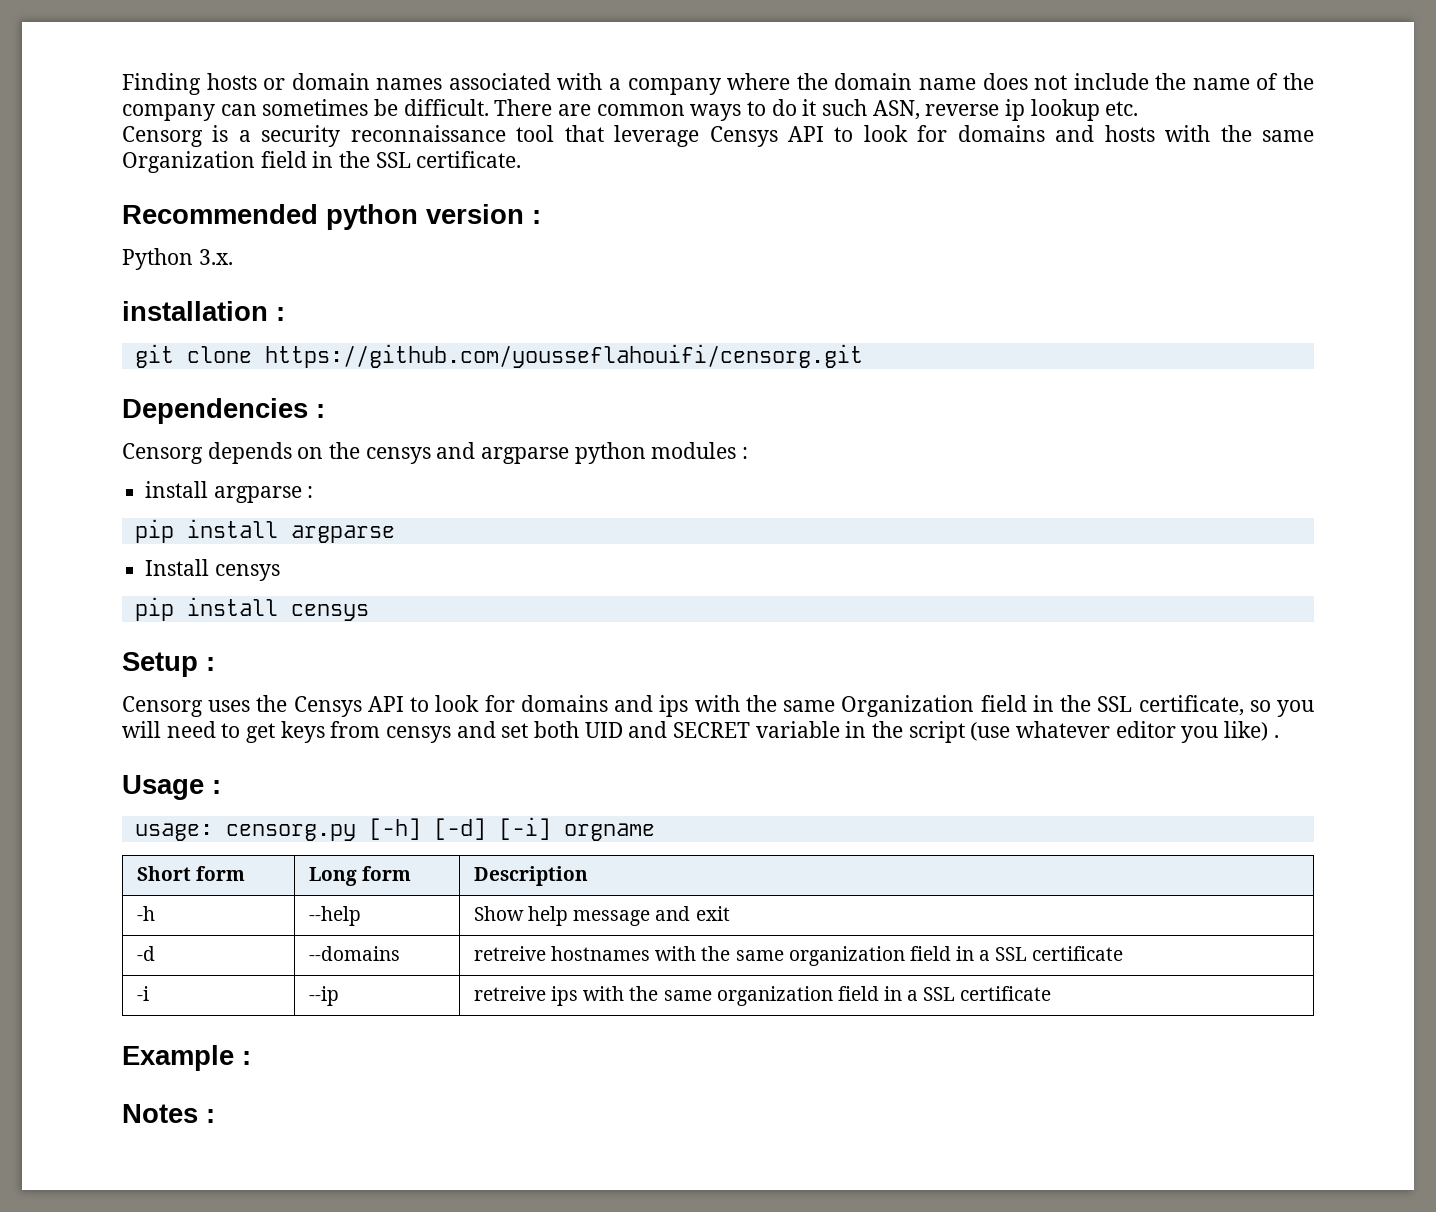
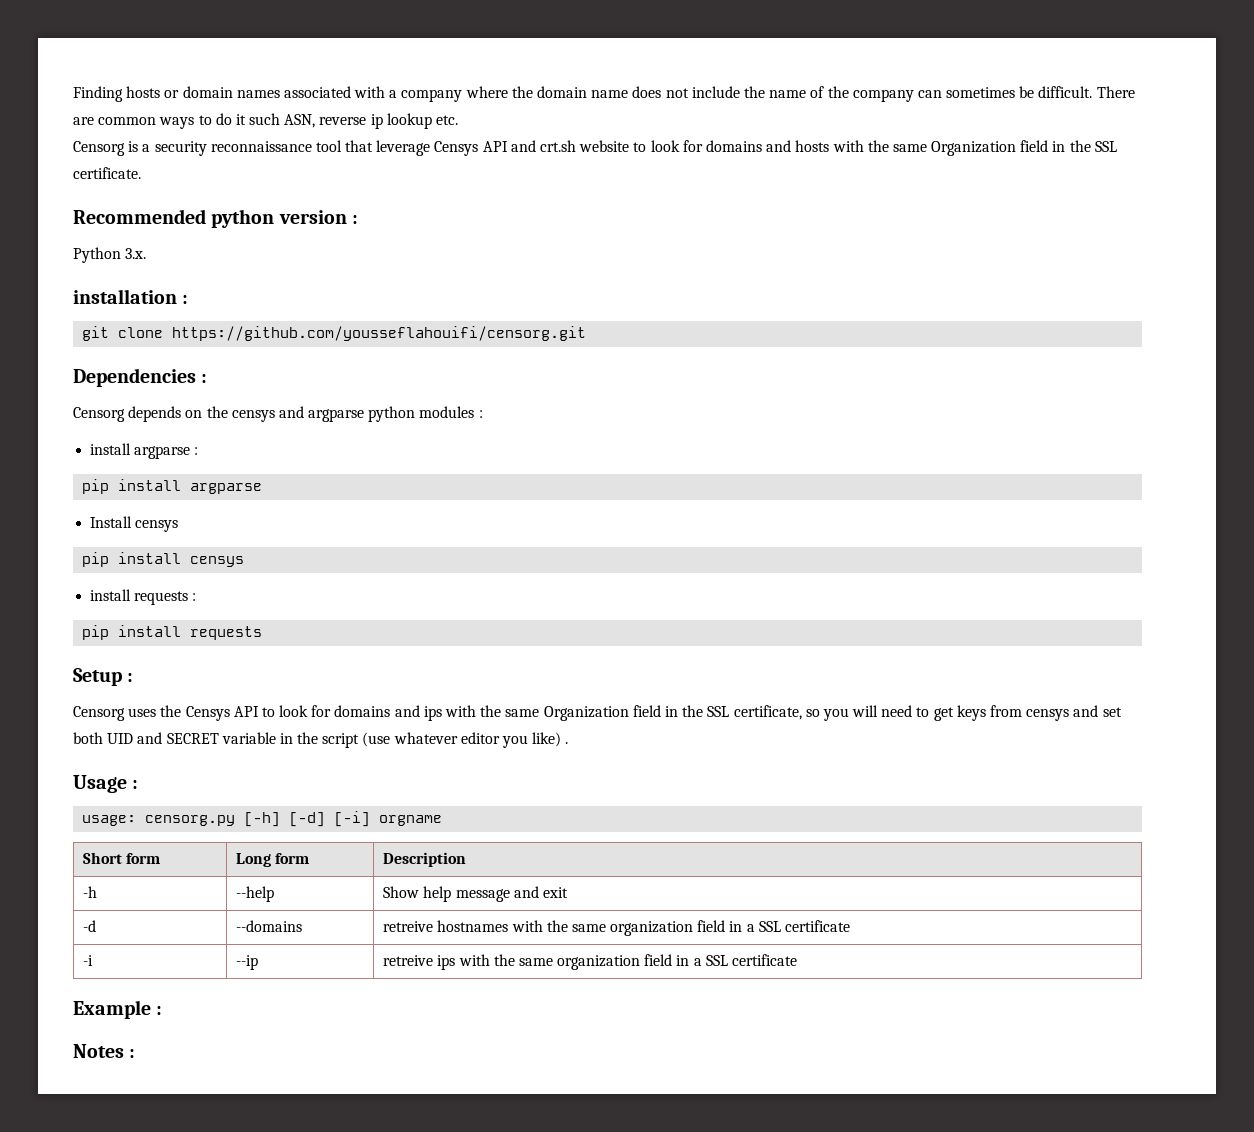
(825, 134) none -> [510,140,630,152] and crt.sh website
(369, 612) none -> [90,589,197,605] [82,625,263,640] // install requests : // pip install requests

